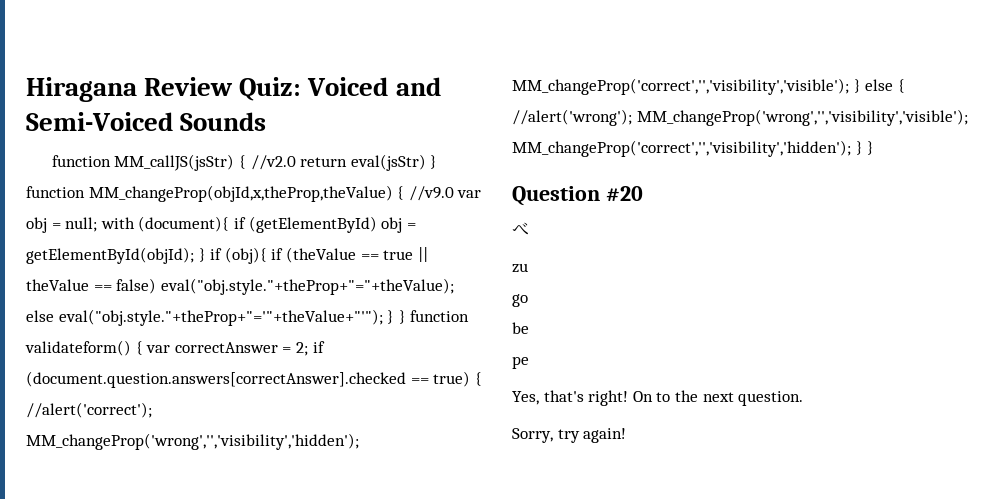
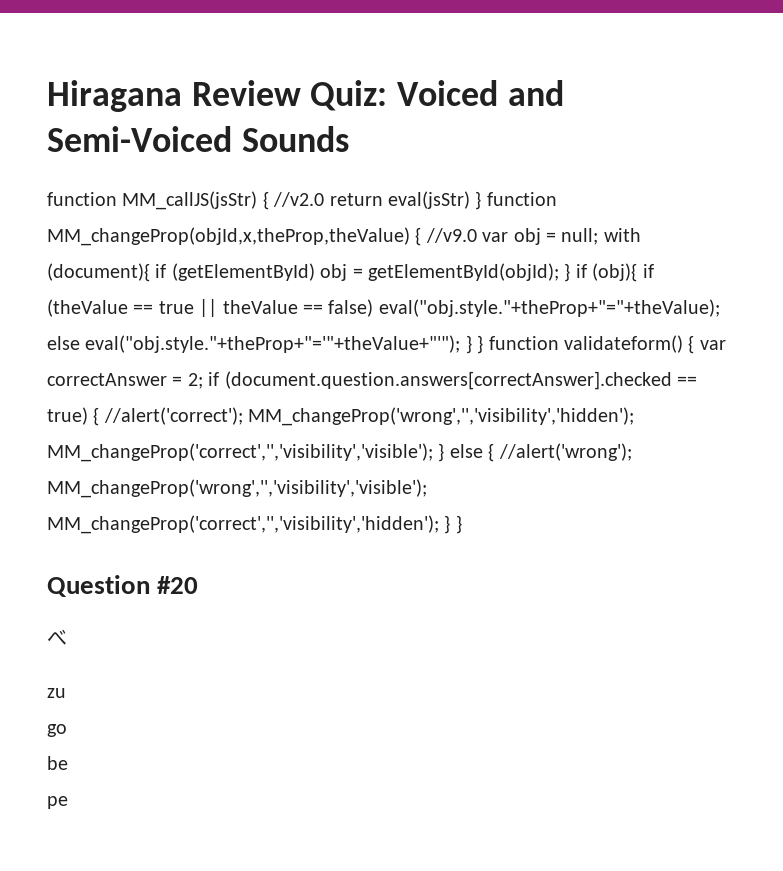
[512,390,804,406] [512,428,627,443] // Yes, that's right! On to the next question. // Sorry, try again! -> (68, 802) none

